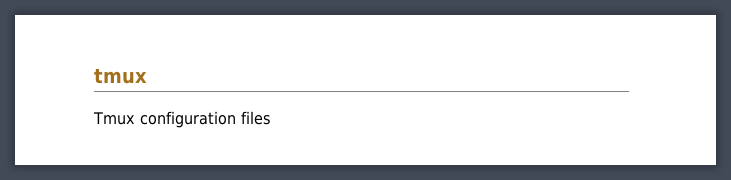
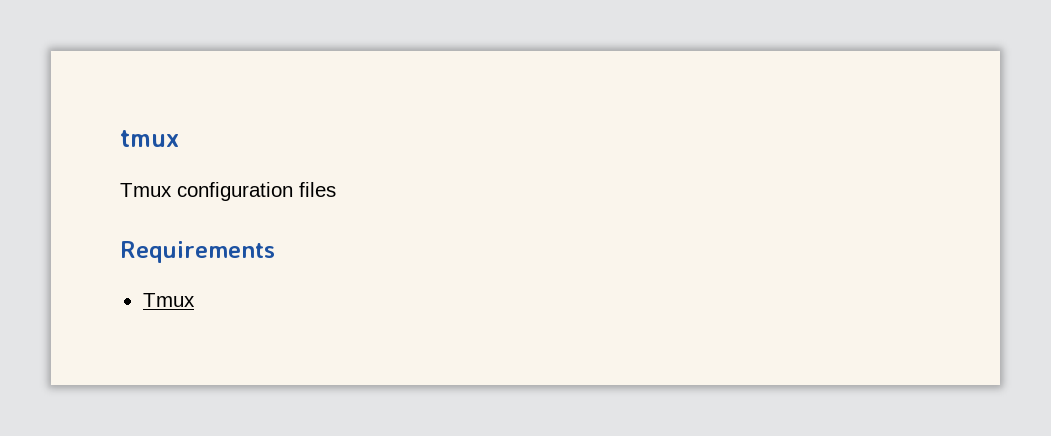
(271, 118) none -> [120,241,275,263] [142,293,195,307] // Requirements // Tmux

